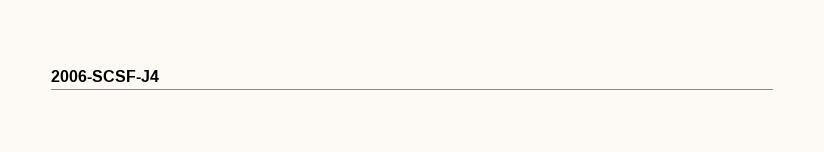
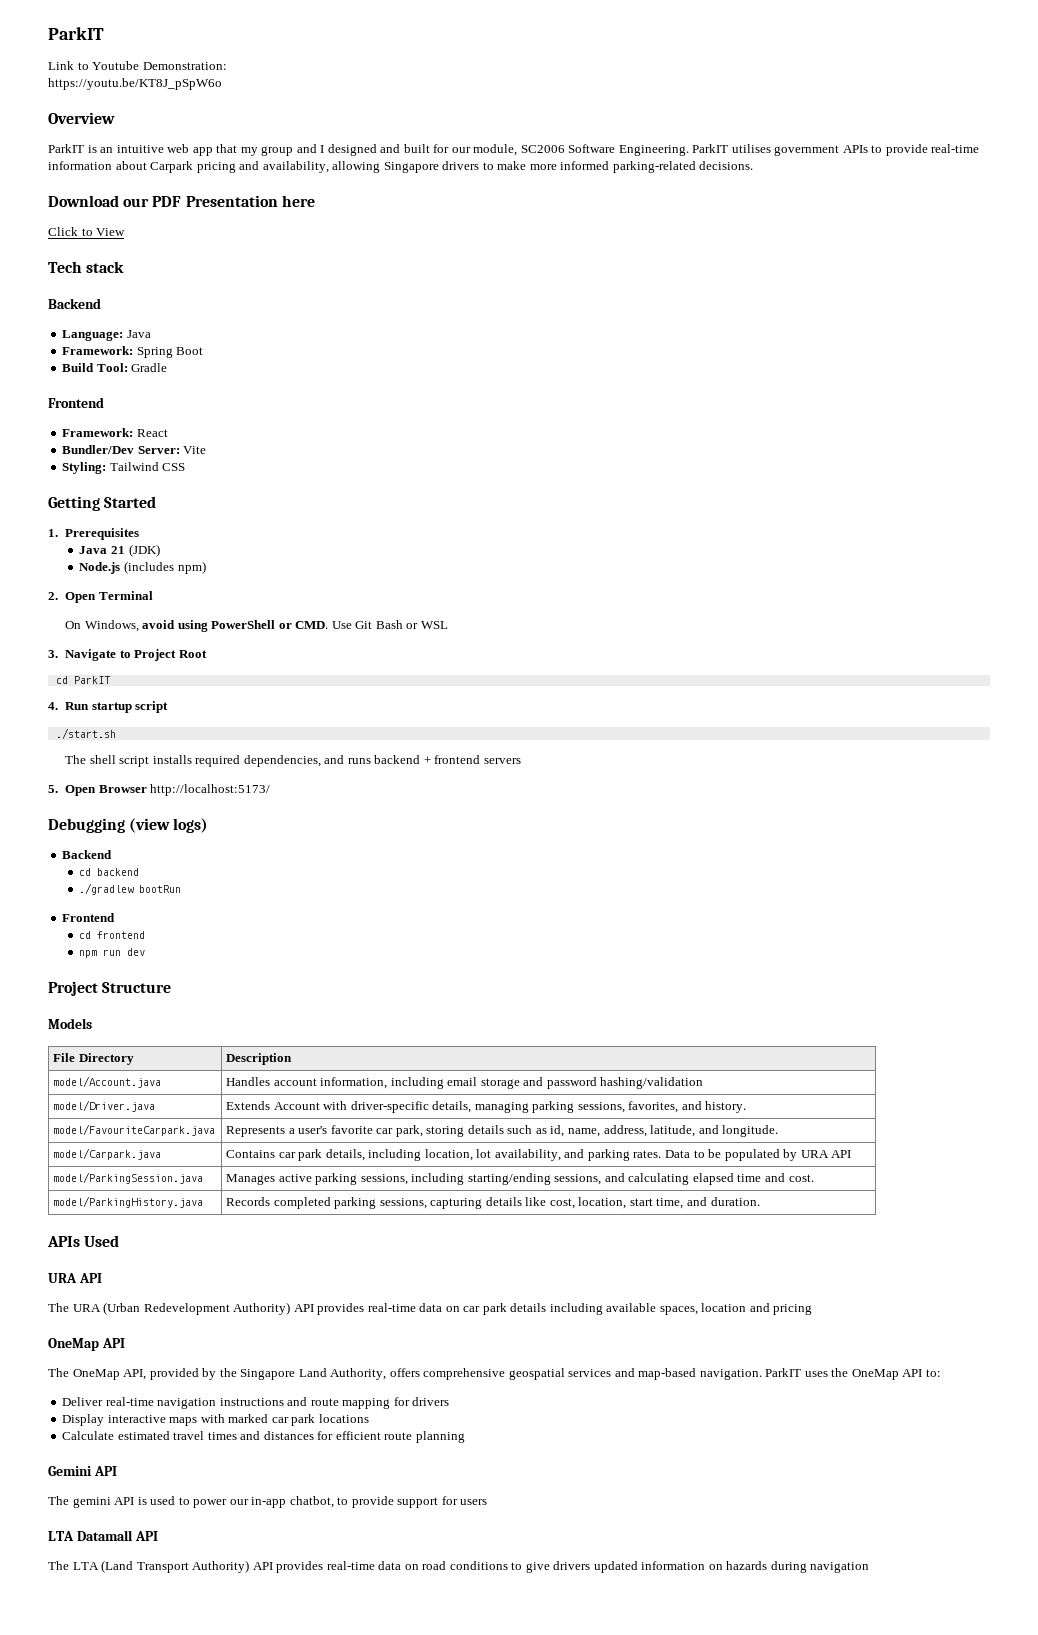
[51,70,159,82] 2006-SCSF-J4 -> [48,27,104,40] [48,61,227,70] [48,78,222,90] [48,112,115,124] [48,144,980,156] [48,161,754,173] [48,195,315,207] [48,227,126,236] [48,261,125,273] [48,298,101,309] [62,330,151,341] [62,346,204,358] [62,363,168,372] [48,397,104,408] [62,428,168,437] [62,445,207,454] [62,462,186,474] [48,496,157,511] [48,528,140,540] [79,544,160,557] [79,561,206,574] [48,591,153,603] [65,620,448,632] [48,649,207,661] [55,676,111,684] [48,701,169,713] [55,728,116,739] [65,755,521,767] [48,784,271,796] [48,818,209,833] [62,850,113,859] [79,868,140,876] [79,883,182,895] [62,913,116,922] [79,931,146,939] [79,948,146,958] [48,981,172,996] [48,1018,92,1029] [53,1053,134,1065] [226,1053,293,1065] [53,1076,162,1088] [226,1077,704,1089] [53,1100,156,1112] [226,1101,747,1113] [53,1124,216,1136] [226,1125,779,1137] [53,1148,162,1160] [226,1149,852,1161] [53,1172,204,1184] [226,1173,814,1185] [53,1196,204,1208] [226,1197,760,1209] [47,1235,120,1247] [48,1273,102,1283] [48,1302,813,1315] [48,1338,125,1351] [48,1368,941,1380] [62,1397,450,1409] [62,1414,369,1426] [62,1431,465,1443] [48,1466,117,1476] [48,1496,488,1508] [48,1530,158,1541] [48,1560,870,1573] ParkIT // Link to Youtube Demonstration: // https://youtu.be/KT8J_pSpW6o // Overview // ParkIT is an intuitive web app that my group and I designed and built for our module, SC2006 Software Engineering. ParkIT utilises government APIs to provide real-time information about Carpark pricing and availability, allowing Singapore drivers to make more informed parking-related decisions. // Download our PDF Presentation here // Click to View // Tech stack // Backend // Language: Java // Framework: Spring Boot // Build Tool: Gradle // Frontend // Framework: React // Bundler/Dev Server: Vite // Styling: Tailwind CSS // Getting Started // 1. Prerequisites // Java 21 (JDK) // Node.js (includes npm) // 2. Open Terminal // On Windows, avoid using PowerShell or CMD. Use Git Bash or WSL // 3. Navigate to Project Root // cd ParkIT // 4. Run startup script // ./start.sh // The shell script installs required dependencies, and runs backend + frontend servers // 5. Open Browser http://localhost:5173/ // Debugging (view logs) // Backend // cd backend // ./gradlew bootRun // Frontend // cd frontend // npm run dev // Project Structure // Models // File Directory | Description // model/Account.java | Handles account information, including email storage and password hashing/validation // model/Driver.java | Extends Account with driver-specific details, managing parking sessions, favorites, and history. // model/FavouriteCarpark.java | Represents a user's favorite car park, storing details such as id, name, address, latitude, and longitude. // model/Carpark.java | Contains car park details, including location, lot availability, and parking rates. Data to be populated by URA API // model/ParkingSession.java | Manages active parking sessions, including starting/ending sessions, and calculating elapsed time and cost. // model/ParkingHistory.java | Records completed parking sessions, capturing details like cost, location, start time, and duration. // APIs Used // URA API // The URA (Urban Redevelopment Authority) API provides real-time data on car park details including available spaces, location and pricing // OneMap API // The OneMap API, provided by the Singapore Land Authority, offers comprehensive geospatial services and map-based navigation. ParkIT uses the OneMap API to: // Deliver real-time navigation instructions and route mapping for drivers // Display interactive maps with marked car park locations // Calculate estimated travel times and distances for efficient route planning // Gemini API // The gemini API is used to power our in-app chatbot, to provide support for users // LTA Datamall API // The LTA (Land Transport Authority) API provides real-time data on road conditions to give drivers updated information on hazards during navigation

